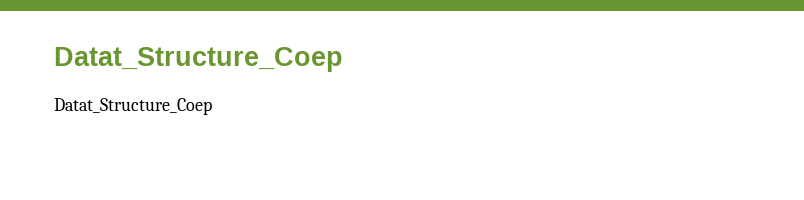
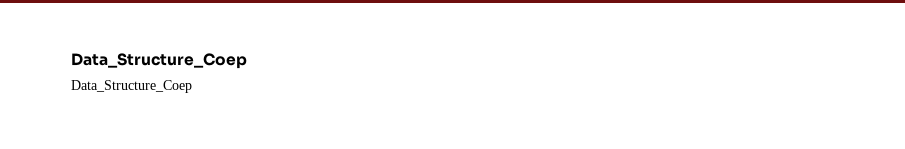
[54,47,343,72] [54,98,212,115] Datat_Structure_Coep // Datat_Structure_Coep -> [71,53,247,69] [71,80,192,93] Data_Structure_Coep // Data_Structure_Coep

